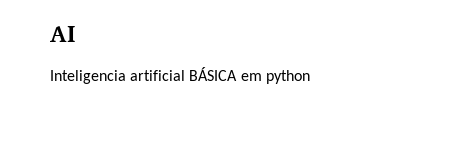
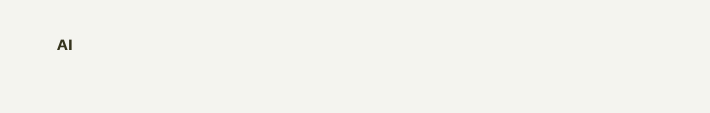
[50,67,310,84] // Inteligencia artificial BÁSICA em python -> (73, 44) none

